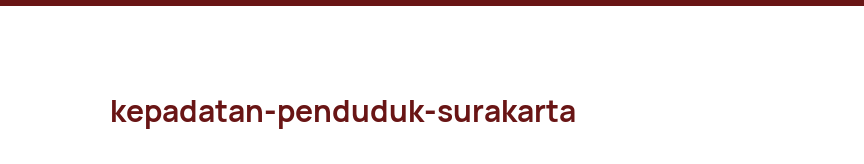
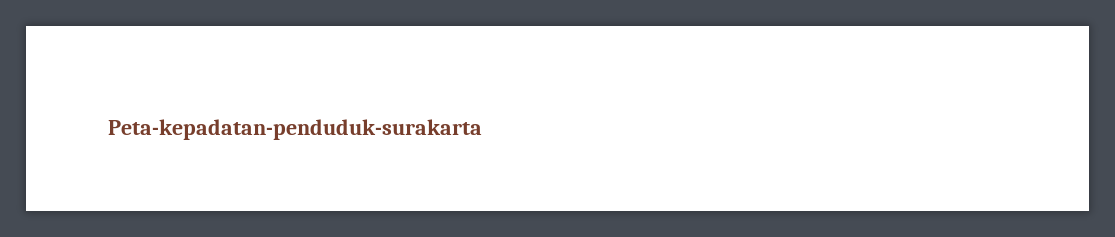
[110,100,576,129] kepadatan-penduduk-surakarta -> [108,119,482,140] Peta-kepadatan-penduduk-surakarta

